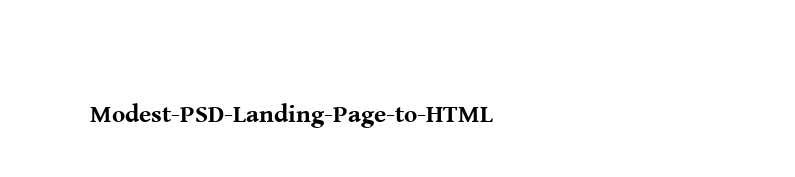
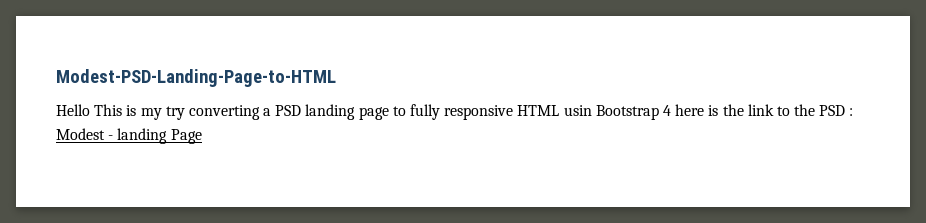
(493, 115) none -> [56,104,854,120] [56,128,202,144] // Hello This is my try converting a PSD landing page to fully responsive HTML usin Bootstrap 4 here is the link to the PSD : Modest - landing Page

